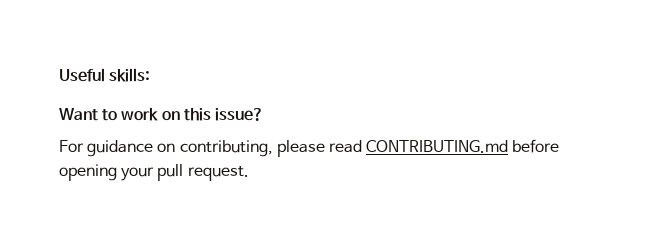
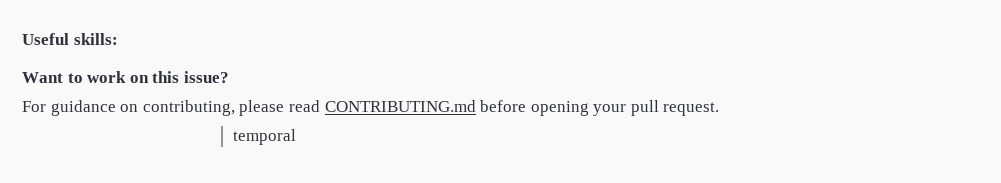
(249, 173) none -> [232,129,296,145] // temporal

